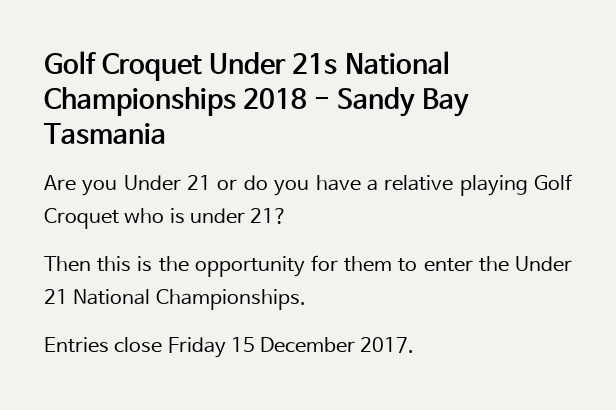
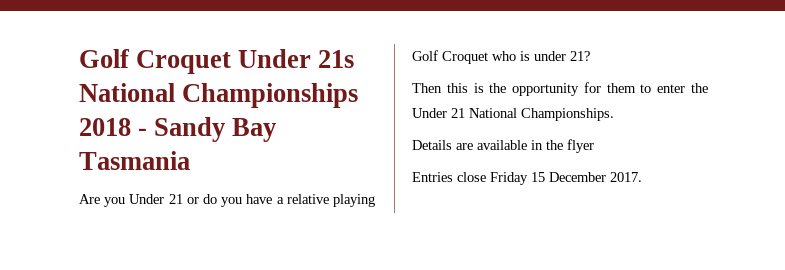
(306, 299) none -> [412,139,594,153] // Details are available in the flyer

